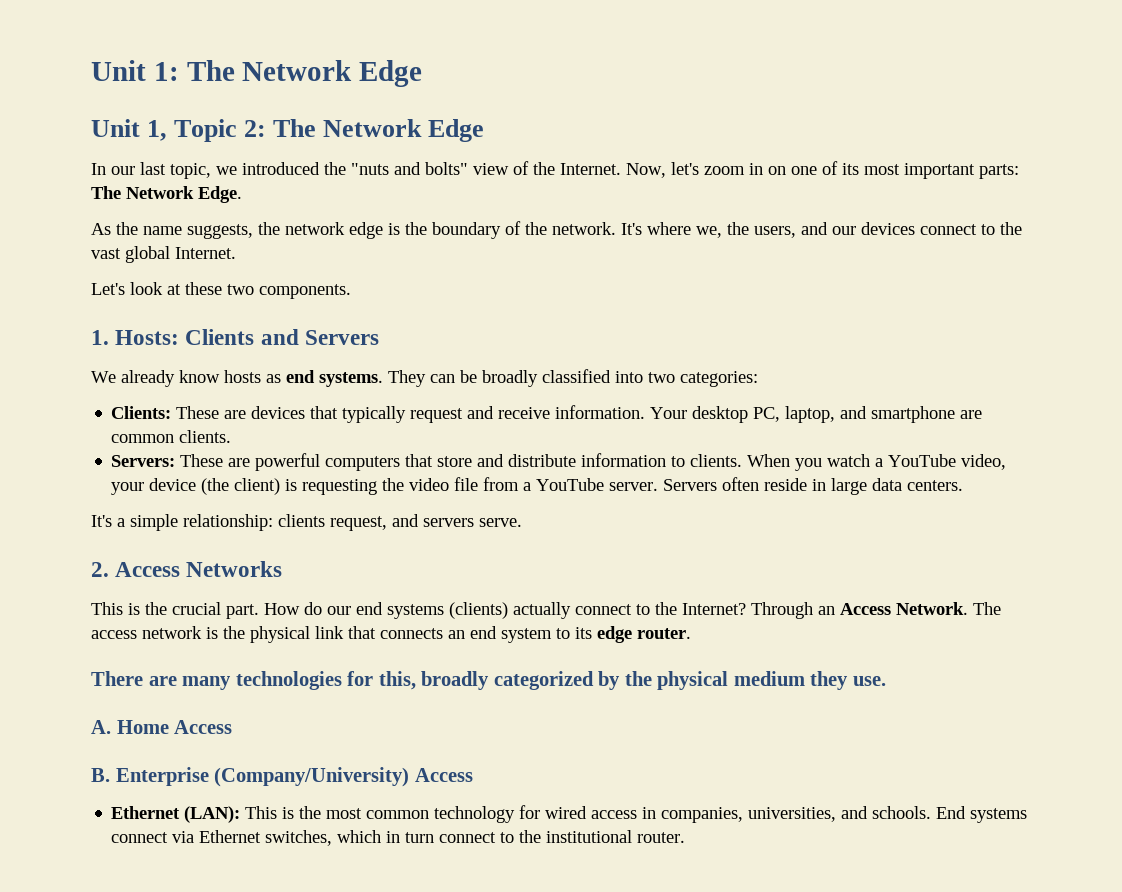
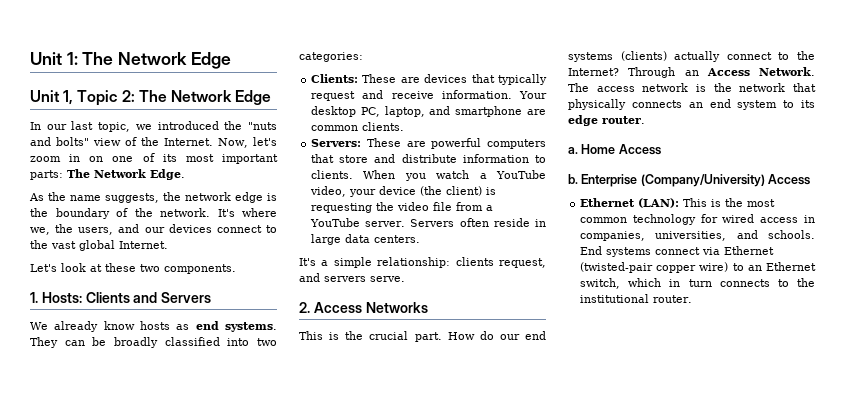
[250,626,376,643] physical link that -> [739,83,816,92] [568,99,626,110] network that physically
[91,671,886,690] [91,720,111,734] There are many technologies for this, broadly categorized by the physical medium they use. // A. -> [568,147,578,154] a.
[91,768,110,782] B. -> [568,174,578,184] b.
[265,830,333,846] switches, -> [580,262,816,273] [580,278,621,289] (twisted-pair copper wire) to an Ethernet switch,
[439,832,497,843] connect -> [719,279,770,287] connects

